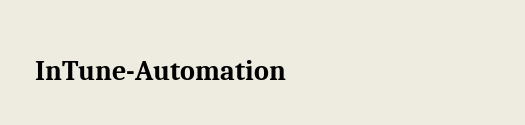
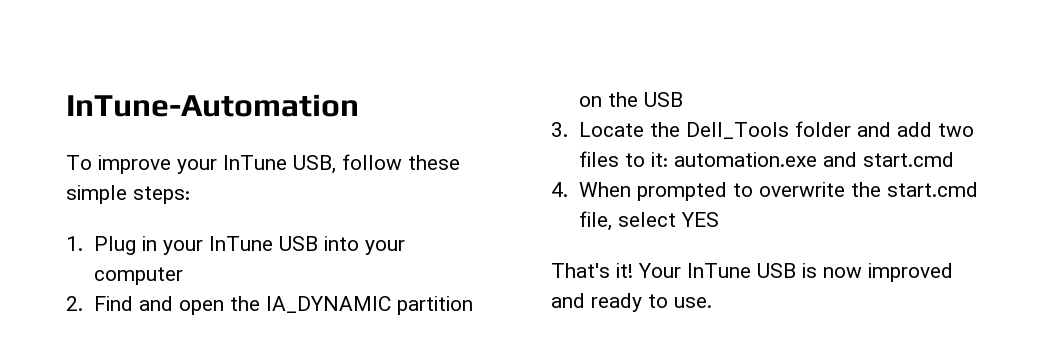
(286, 70) none -> [66,154,460,174] [66,185,190,204] [66,236,405,255] [93,267,183,285] [66,296,473,315] [578,92,683,107] [551,121,974,139] [578,151,954,167] [551,182,978,201] [578,211,719,231] [551,263,953,282] [551,293,712,312] // To improve your InTune USB, follow these simple steps: // 1. Plug in your InTune USB into your computer // 2. Find and open the IA_DYNAMIC partition on the USB // 3. Locate the Dell_Tools folder and add two files to it: automation.exe and start.cmd // 4. When prompted to overwrite the start.cmd file, select YES // That's it! Your InTune USB is now improved and ready to use.

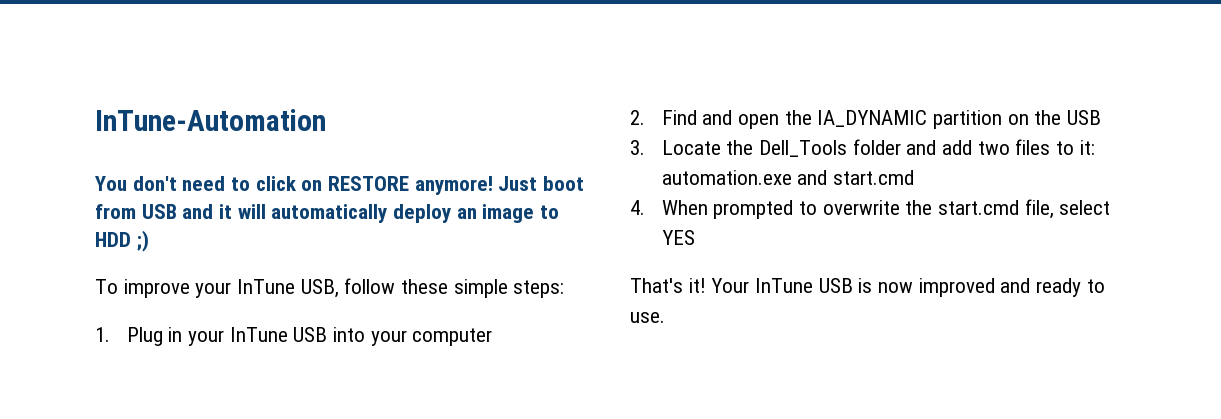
(359, 105) none -> [95,176,585,195] [95,204,560,223] [95,230,149,252] // You don't need to click on RESTORE anymore! Just boot from USB and it will automatically deploy an image to HDD ;)

